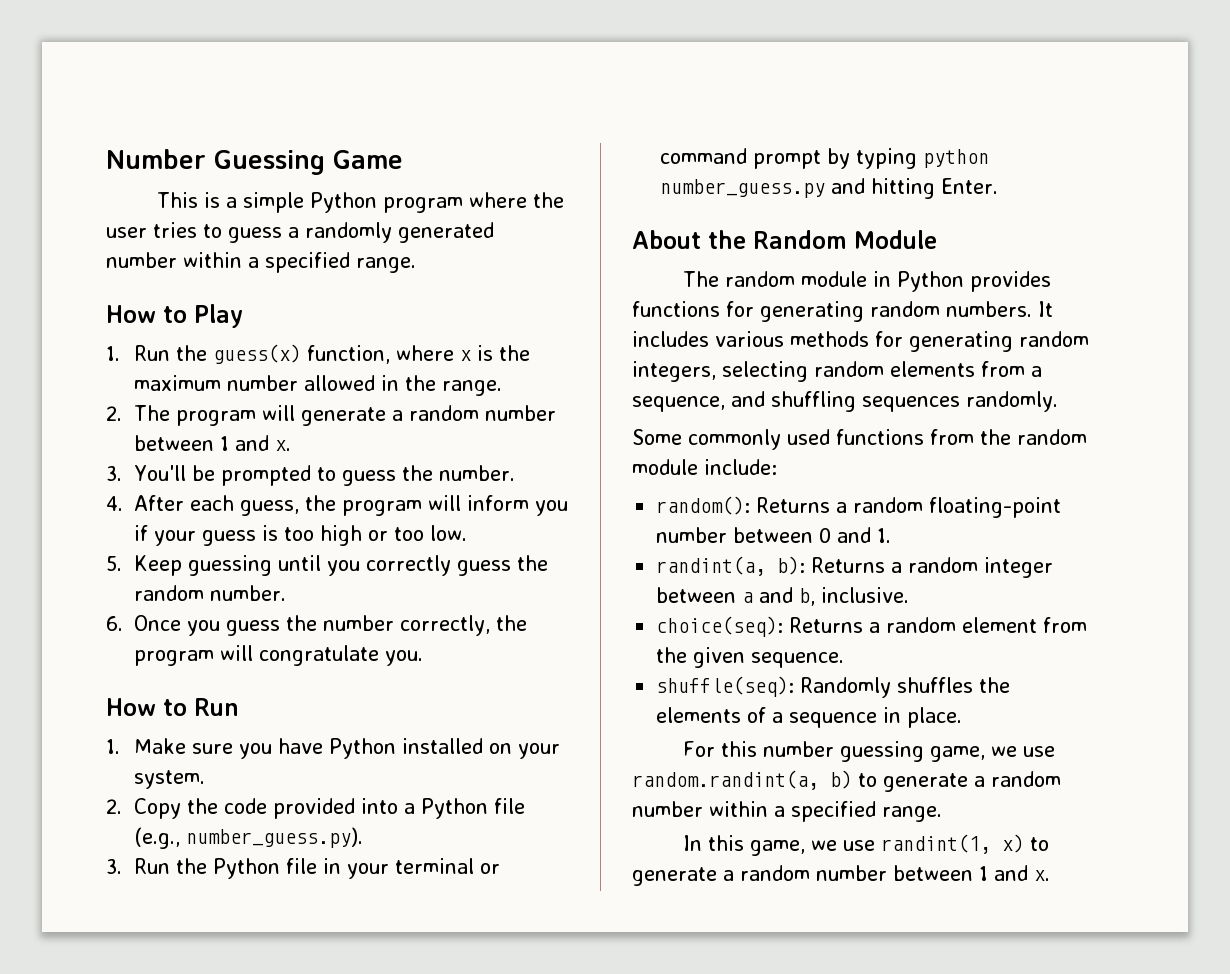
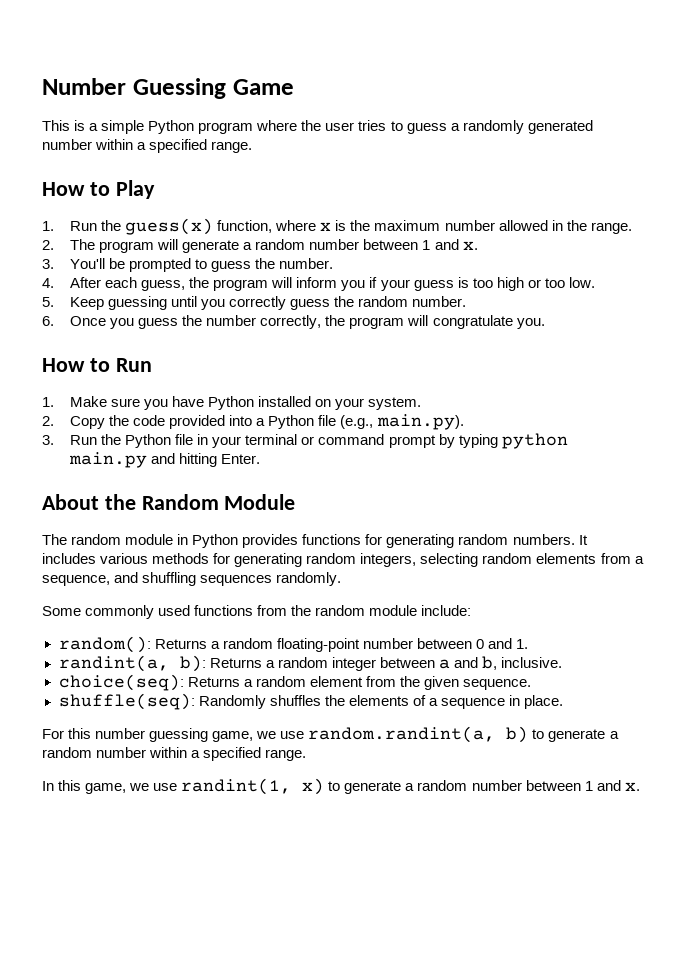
[185,827,363,848] number_guess.py). -> [376,414,464,430] main.py).
[659,179,825,198] number_guess.py -> [69,452,148,468] main.py

